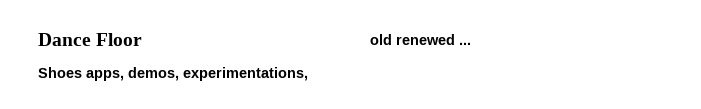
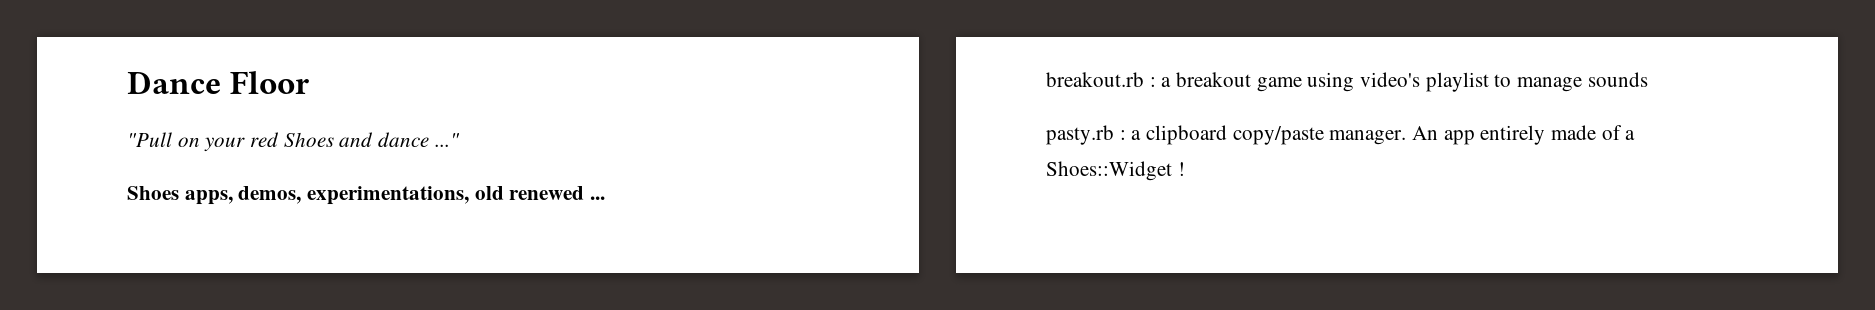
(143, 39) none -> [127,132,460,152] // "Pull on your red Shoes and dance ..."
(471, 43) none -> [1046,72,1648,92] [1046,125,1636,145] [1046,161,1185,181] // breakout.rb : a breakout game using video's playlist to manage sounds // pasty.rb : a clipboard copy/paste manager. An app entirely made of a Shoes::Widget !

